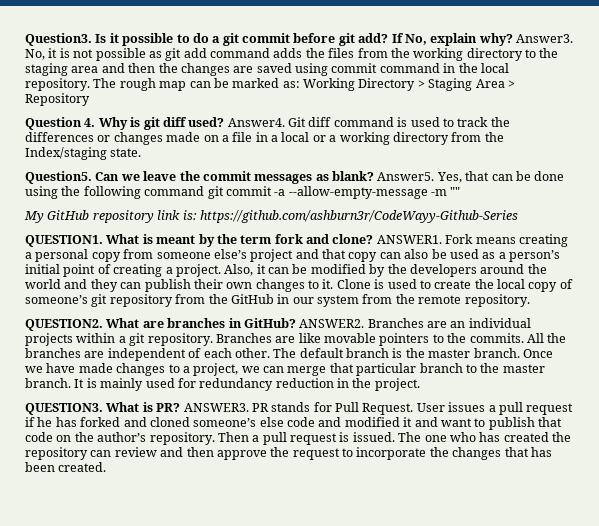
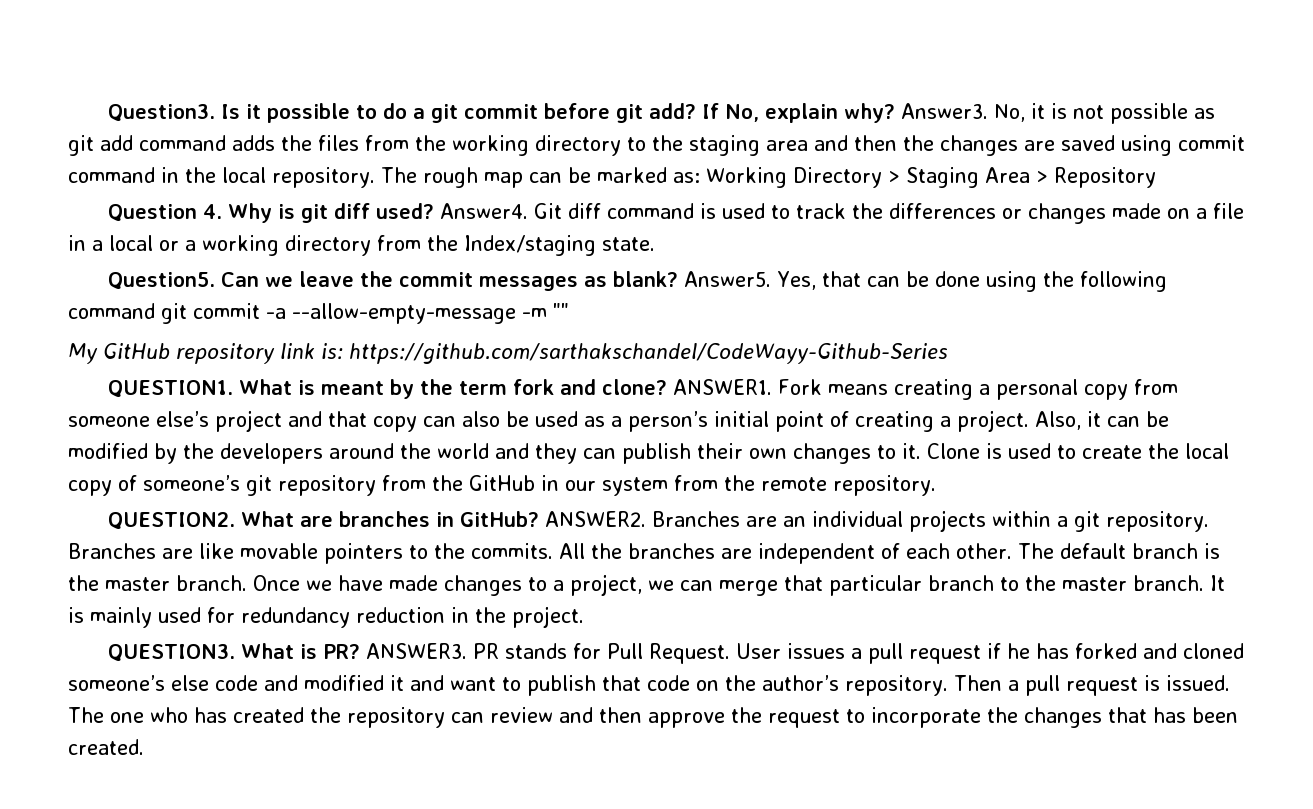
[199,210,518,223] https://github.com/ashburn3r/CodeWayy-Github-Series -> [349,343,948,364] https://github.com/sarthakschandel/CodeWayy-Github-Series

